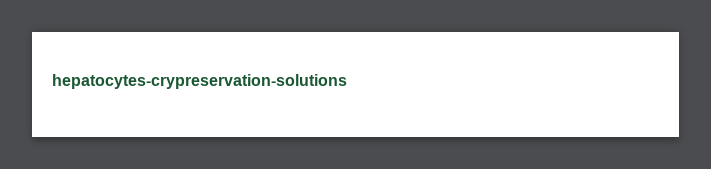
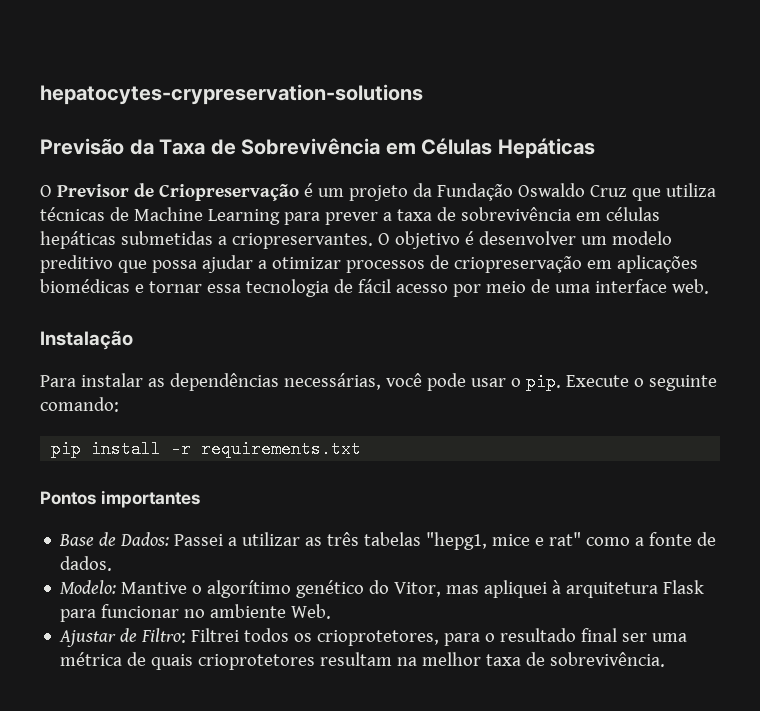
(347, 81) none -> [40,138,595,159] [40,183,716,201] [40,207,660,225] [40,231,672,249] [40,255,698,273] [40,279,709,297] [40,331,133,350] [40,373,717,391] [40,397,119,412] [51,440,362,458] [40,490,200,508] [59,532,717,550] [60,556,113,571] [60,580,705,598] [60,604,332,622] [59,628,688,647] [60,652,666,670] // Previsão da Taxa de Sobrevivência em Células Hepáticas // O Previsor de Criopreservação é um projeto da Fundação Oswaldo Cruz que utiliza técnicas de Machine Learning para prever a taxa de sobrevivência em células hepáticas submetidas a criopreservantes. O objetivo é desenvolver um modelo preditivo que possa ajudar a otimizar processos de criopreservação em aplicações biomédicas e tornar essa tecnologia de fácil acesso por meio de uma interface web. // Instalação // Para instalar as dependências necessárias, você pode usar o pip. Execute o seguinte comando: // pip install -r requirements.txt // Pontos importantes // Base de Dados: Passei a utilizar as três tabelas "hepg1, mice e rat" como a fonte de dados. // Modelo: Mantive o algorítimo genético do Vitor, mas apliquei à arquitetura Flask para funcionar no ambiente Web. // Ajustar de Filtro: Filtrei todos os crioprotetores, para o resultado final ser uma métrica de quais crioprotetores resultam na melhor taxa de sobrevivência.

